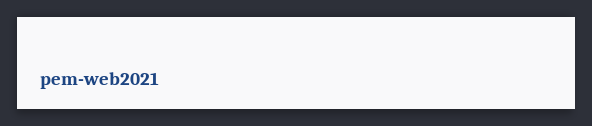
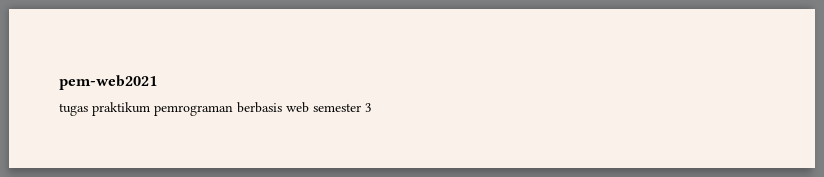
(159, 80) none -> [59,102,372,116] // tugas praktikum pemrograman berbasis web semester 3

